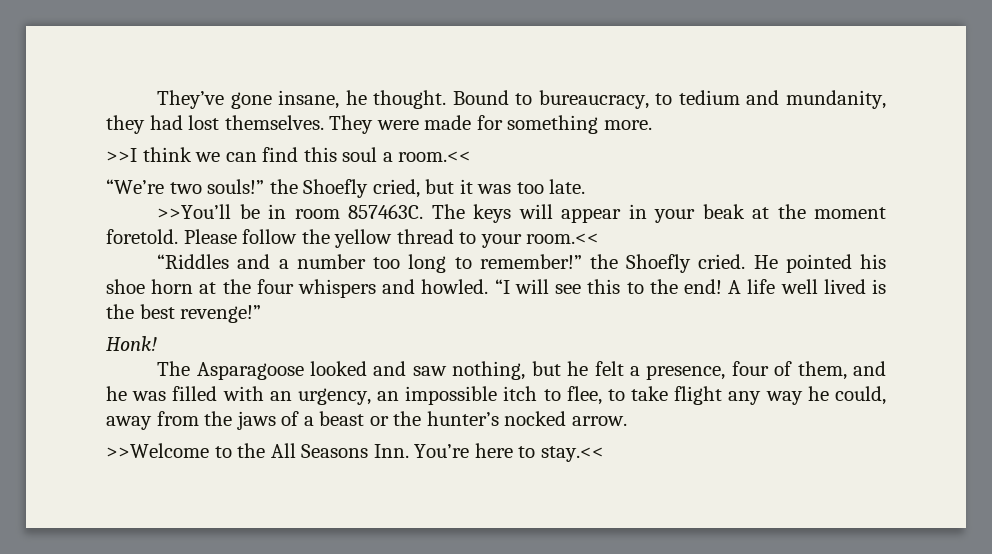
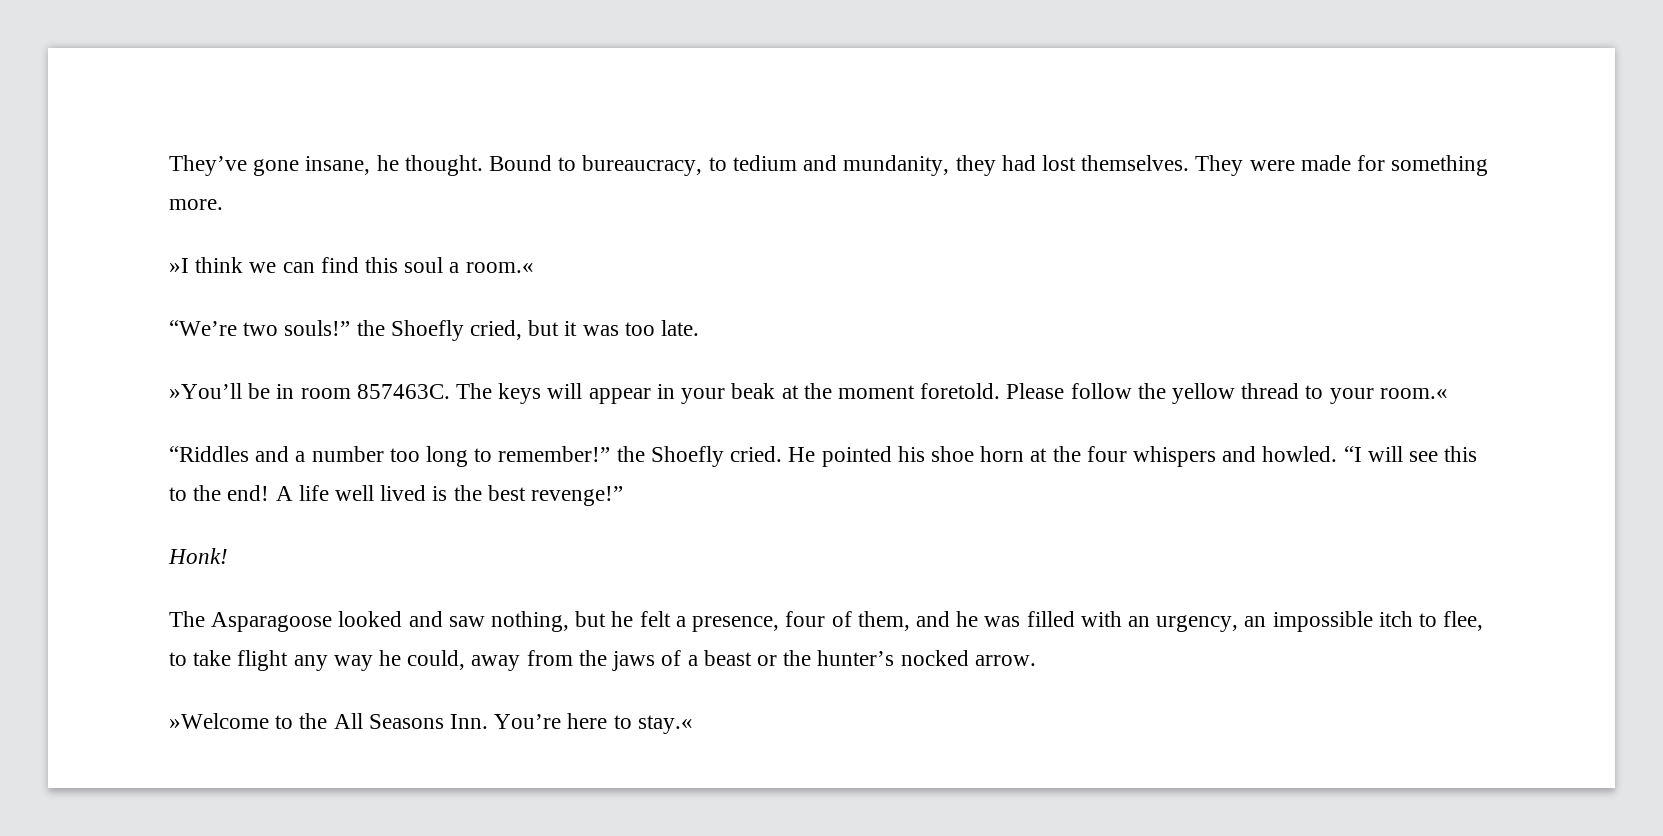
[106,148,137,162] >>I -> [169,258,189,273] »I
[398,151,472,162] room.<< -> [465,262,534,273] room.«
[157,204,232,219] >>You’ll -> [169,383,242,399] »You’ll
[526,233,600,244] room.<< -> [1379,388,1448,399] room.«
[106,443,209,458] >>Welcome -> [169,713,269,729] »Welcome
[540,446,604,462] stay.<< -> [637,715,693,734] stay.«

